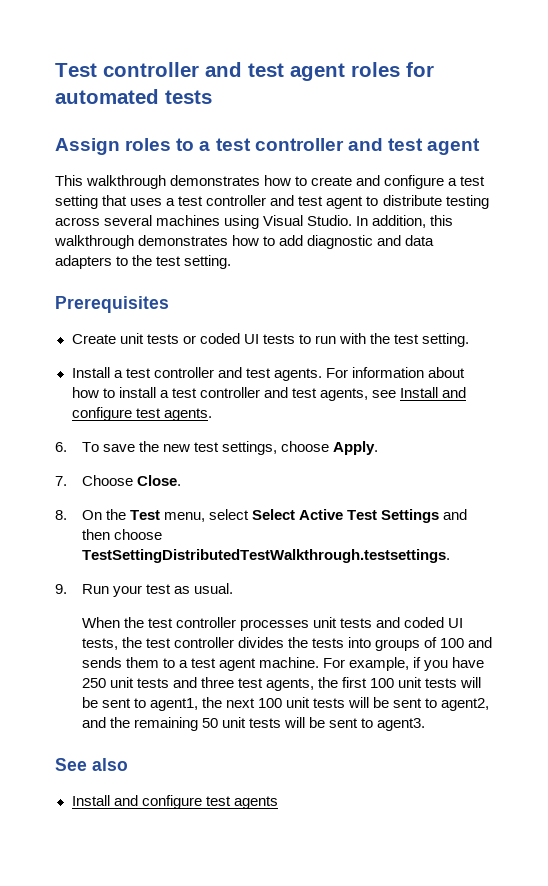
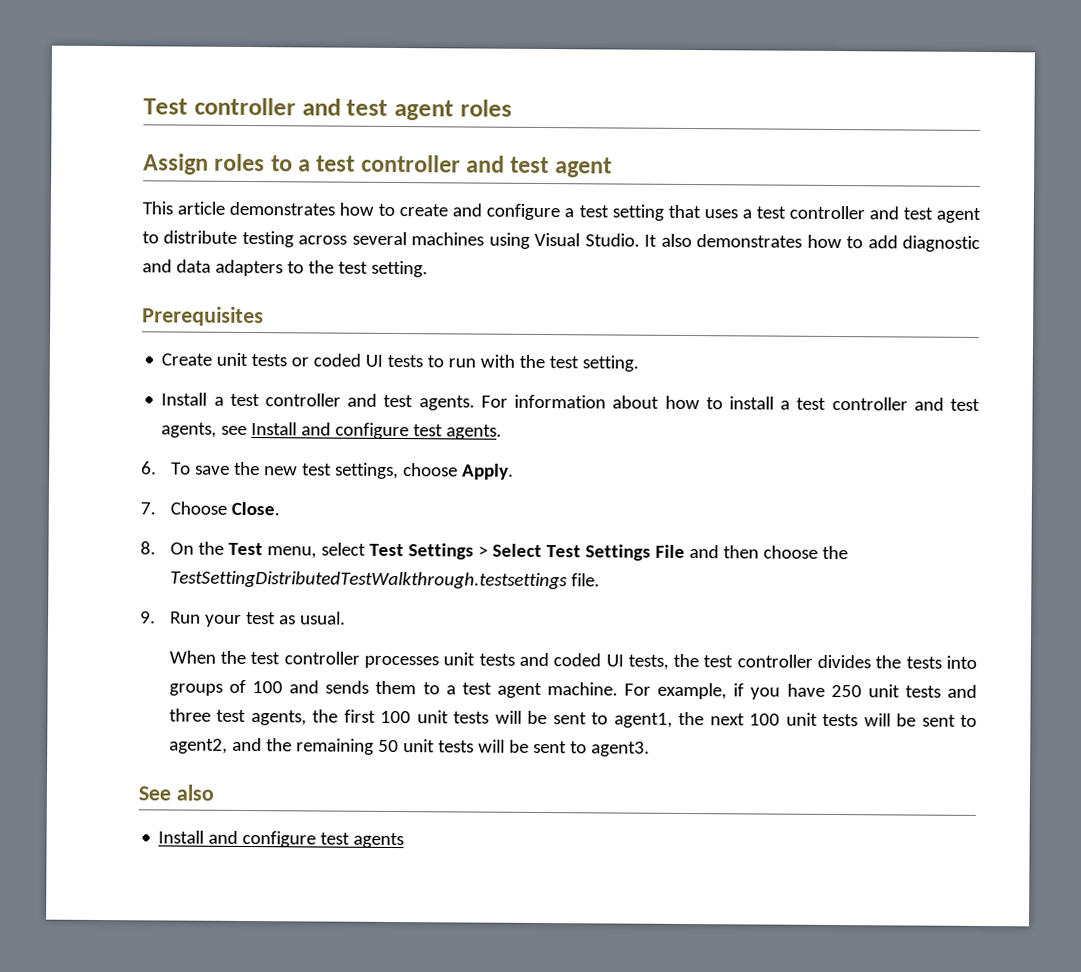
[406,62,434,77] [55,89,212,104] for automated tests -> (512, 108) none
[86,175,167,189] walkthrough -> [177,201,226,215] article
[356,215,454,228] [54,235,134,249] In addition, this walkthrough -> [644,233,692,248] It also
[252,509,468,523] [81,529,162,540] [81,549,450,563] Select Active Test Settings and then choose TestSettingDistributedTestWalkthrough.testsettings. -> [368,543,848,561] [169,570,600,590] Test Settings > Select Test Settings File and then choose the TestSettingDistributedTestWalkthrough.testsettings file.

